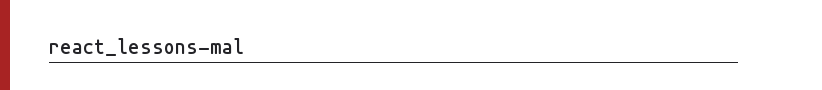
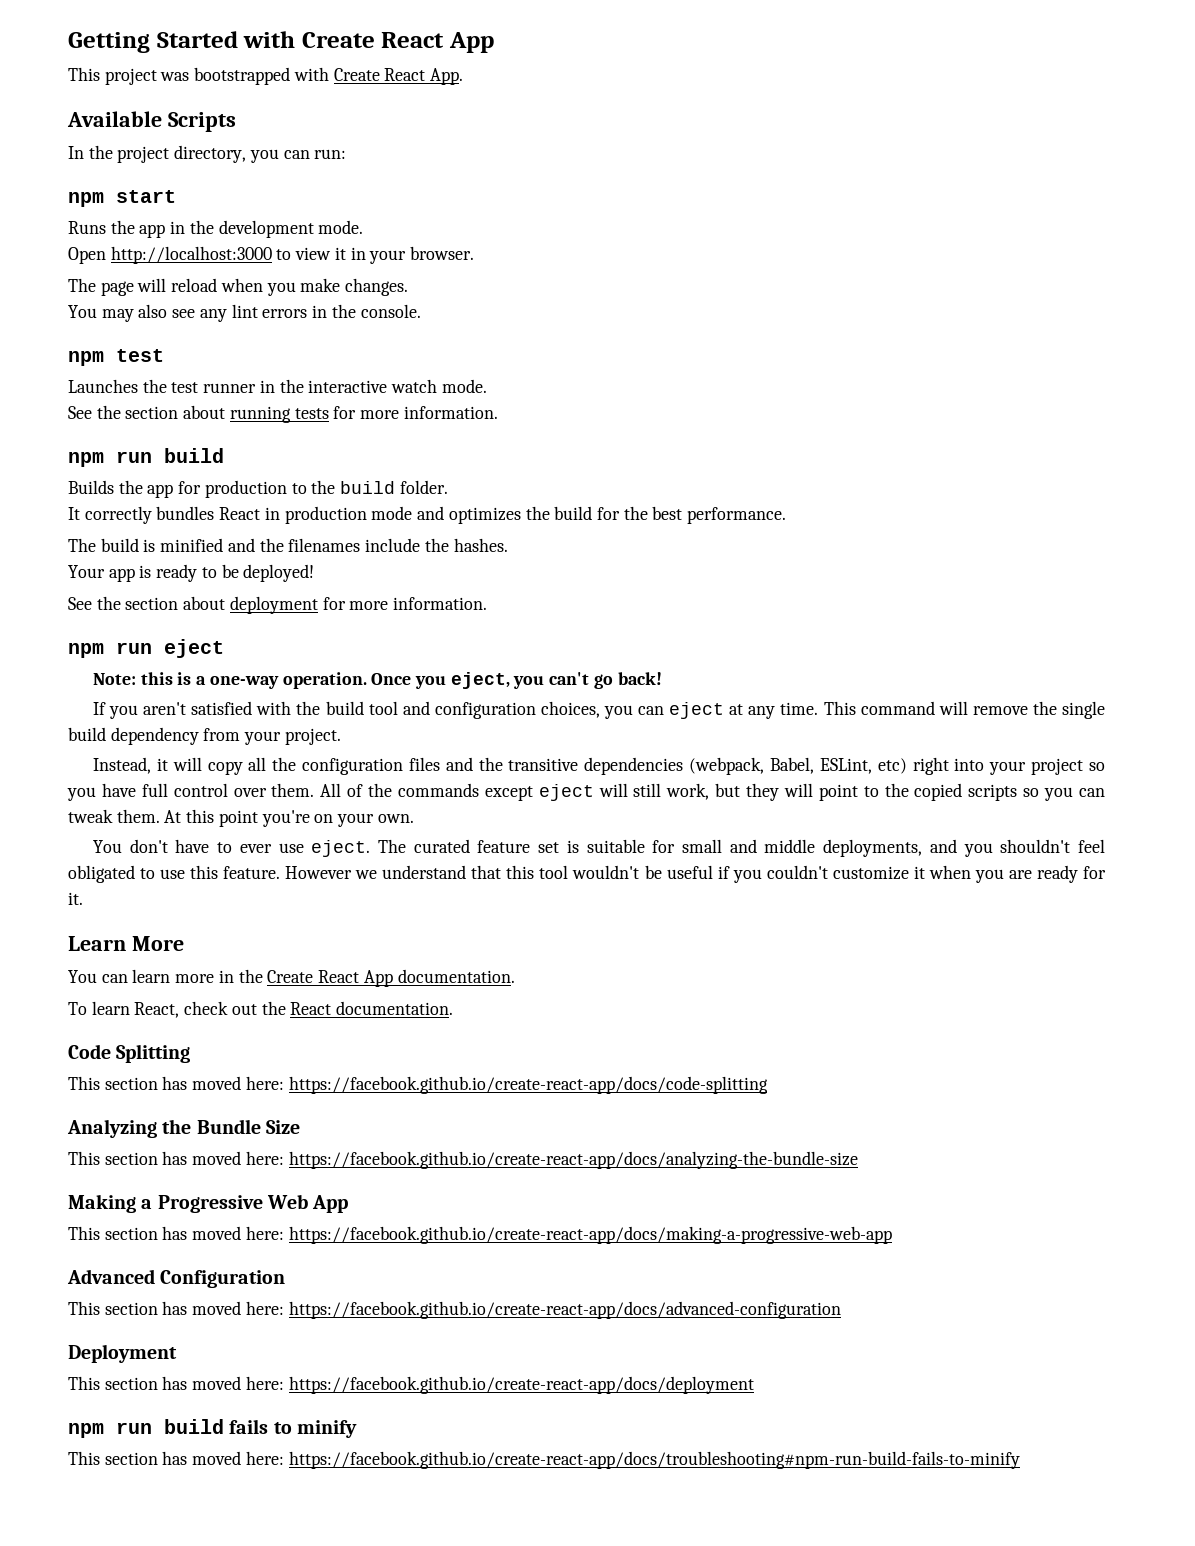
[49,38,244,56] react_lessons-mal -> [68,31,495,53] [68,67,464,85] [67,111,236,132] [68,145,347,163] [68,190,176,207] [68,220,364,238] [68,246,475,264] [68,278,409,296] [68,304,421,322] [68,349,164,366] [68,379,487,393] [68,405,498,423] [68,448,224,467] [68,480,448,498] [68,506,787,524] [68,538,508,552] [68,564,315,582] [68,596,488,614] [68,639,224,658] [92,672,662,689] [92,701,1106,719] [68,727,341,745] [92,757,1106,775] [67,783,1105,801] [68,809,414,827] [92,839,1105,857] [68,865,1107,883] [68,892,83,905] [68,936,184,951] [68,969,515,987] [68,1001,454,1018] [68,1044,191,1063] [68,1076,768,1094] [67,1119,300,1138] [68,1151,858,1169] [68,1194,349,1213] [68,1226,892,1244] [67,1269,286,1288] [68,1301,841,1319] [68,1344,177,1363] [68,1376,754,1394] [68,1419,357,1438] [68,1451,1020,1469] Getting Started with Create React App // This project was bootstrapped with Create React App. // Available Scripts // In the project directory, you can run: // npm start // Runs the app in the development mode. // Open http://localhost:3000 to view it in your browser. // The page will reload when you make changes. // You may also see any lint errors in the console. // npm test // Launches the test runner in the interactive watch mode. // See the section about running tests for more information. // npm run build // Builds the app for production to the build folder. // It correctly bundles React in production mode and optimizes the build for the best performance. // The build is minified and the filenames include the hashes. // Your app is ready to be deployed! // See the section about deployment for more information. // npm run eject // Note: this is a one-way operation. Once you eject, you can't go back! // If you aren't satisfied with the build tool and configuration choices, you can eject at any time. This command will remove the single build dependency from your project. // Instead, it will copy all the configuration files and the transitive dependencies (webpack, Babel, ESLint, etc) right into your project so you have full control over them. All of the commands except eject will still work, but they will point to the copied scripts so you can tweak them. At this point you're on your own. // You don't have to ever use eject. The curated feature set is suitable for small and middle deployments, and you shouldn't feel obligated to use this feature. However we understand that this tool wouldn't be useful if you couldn't customize it when you are ready for it. // Learn More // You can learn more in the Create React App documentation. // To learn React, check out the React documentation. // Code Splitting // This section has moved here: https://facebook.github.io/create-react-app/docs/code-splitting // Analyzing the Bundle Size // This section has moved here: https://facebook.github.io/create-react-app/docs/analyzing-the-bundle-size // Making a Progressive Web App // This section has moved here: https://facebook.github.io/create-react-app/docs/making-a-progressive-web-app // Advanced Configuration // This section has moved here: https://facebook.github.io/create-react-app/docs/advanced-configuration // Deployment // This section has moved here: https://facebook.github.io/create-react-app/docs/deployment // npm run build fails to minify // This section has moved here: https://facebook.github.io/create-react-app/docs/troubleshooting#npm-run-build-fails-to-minify

